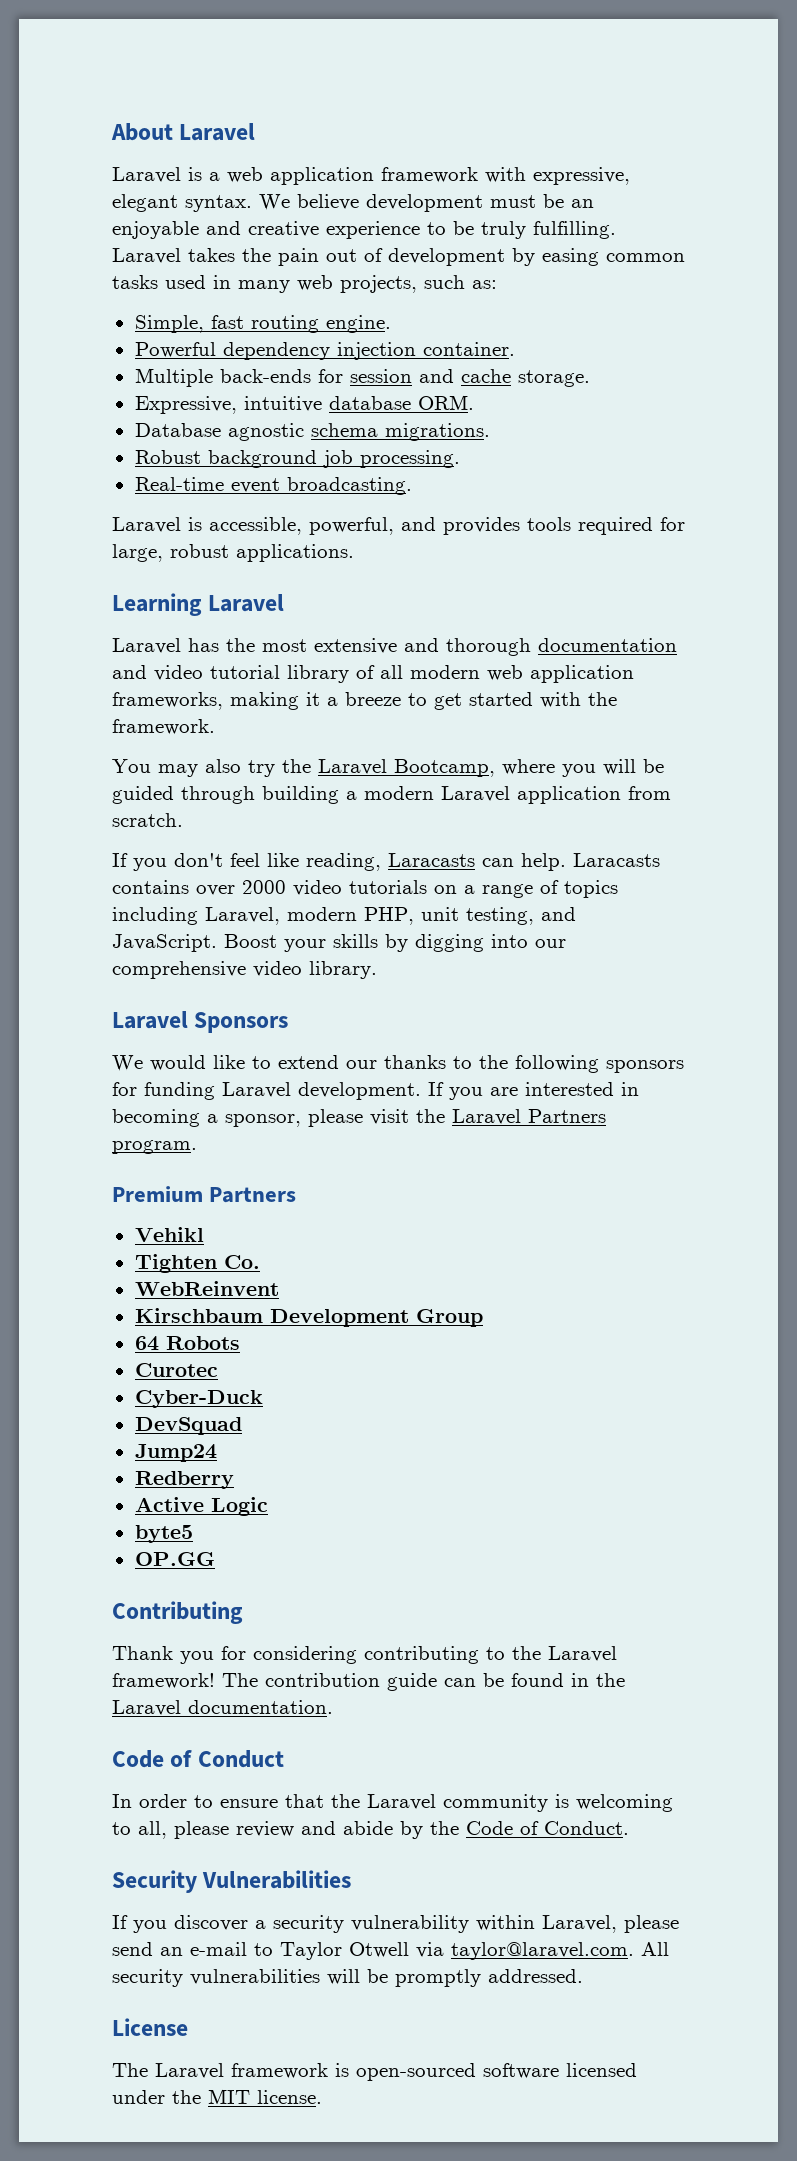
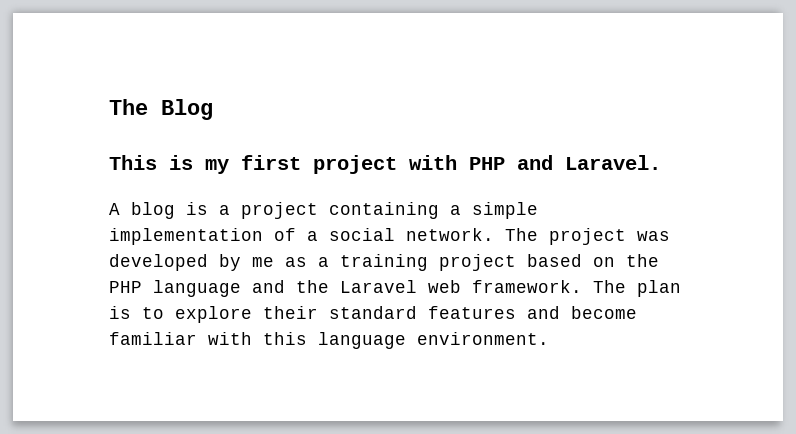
[111,123,256,141] [112,167,630,185] [112,194,594,212] [112,221,616,239] [112,248,685,266] [112,275,497,293] [134,315,391,333] [134,342,515,360] [134,368,590,387] [134,395,474,414] [134,423,490,441] [134,450,460,468] [134,477,412,495] [112,517,685,535] [112,544,354,562] [112,593,285,616] [112,638,677,656] [112,665,634,683] [112,692,617,710] [112,719,215,735] [112,759,664,777] [112,786,671,804] [112,813,183,827] [112,853,660,871] [112,880,618,898] [112,907,576,925] [112,934,566,952] [112,961,377,979] [112,1011,289,1033] [112,1055,684,1073] [112,1082,639,1100] [112,1109,606,1127] [112,1140,197,1154] [112,1186,297,1203] [134,1227,204,1242] [134,1254,260,1273] [134,1281,279,1296] [134,1308,483,1327] [134,1336,240,1351] [134,1363,218,1377] [134,1390,263,1408] [134,1417,242,1435] [134,1444,217,1462] [134,1471,234,1489] [134,1497,268,1516] [134,1525,193,1543] [134,1552,215,1566] [112,1601,243,1624] [112,1646,617,1664] [112,1673,625,1691] [112,1700,333,1716] [112,1750,284,1768] [112,1794,673,1812] [112,1821,629,1839] [112,1870,352,1893] [112,1915,679,1933] [112,1942,669,1960] [112,1969,583,1987] [112,2018,188,2036] [112,2063,637,2081] [112,2089,322,2104] About Laravel // Laravel is a web application framework with expressive, elegant syntax. We believe development must be an enjoyable and creative experience to be truly fulfilling. Laravel takes the pain out of development by easing common tasks used in many web projects, such as: // Simple, fast routing engine. // Powerful dependency injection container. // Multiple back-ends for session and cache storage. // Expressive, intuitive database ORM. // Database agnostic schema migrations. // Robust background job processing. // Real-time event broadcasting. // Laravel is accessible, powerful, and provides tools required for large, robust applications. // Learning Laravel // Laravel has the most extensive and thorough documentation and video tutorial library of all modern web application frameworks, making it a breeze to get started with the framework. // You may also try the Laravel Bootcamp, where you will be guided through building a modern Laravel application from scratch. // If you don't feel like reading, Laracasts can help. Laracasts contains over 2000 video tutorials on a range of topics including Laravel, modern PHP, unit testing, and JavaScript. Boost your skills by digging into our comprehensive video library. // Laravel Sponsors // We would like to extend our thanks to the following sponsors for funding Laravel development. If you are interested in becoming a sponsor, please visit the Laravel Partners program. // Premium Partners // Vehikl // Tighten Co. // WebReinvent // Kirschbaum Development Group // 64 Robots // Curotec // Cyber-Duck // DevSquad // Jump24 // Redberry // Active Logic // byte5 // OP.GG // Contributing // Thank you for considering contributing to the Laravel framework! The contribution guide can be found in the Laravel documentation. // Code of Conduct // In order to ensure that the Laravel community is welcoming to all, please review and abide by the Code of Conduct. // Security Vulnerabilities // If you discover a security vulnerability within Laravel, please send an e-mail to Taylor Otwell via taylor@laravel.com. All security vulnerabilities will be promptly addressed. // License // The Laravel framework is open-sourced software licensed under the MIT license. -> [109,99,213,120] [109,155,661,174] [109,202,538,219] [109,228,670,245] [109,254,659,271] [109,280,681,297] [109,306,637,323] [109,332,549,349] The Blog // This is my first project with PHP and Laravel. // A blog is a project containing a simple implementation of a social network. The project was developed by me as a training project based on the PHP language and the Laravel web framework. The plan is to explore their standard features and become familiar with this language environment.

